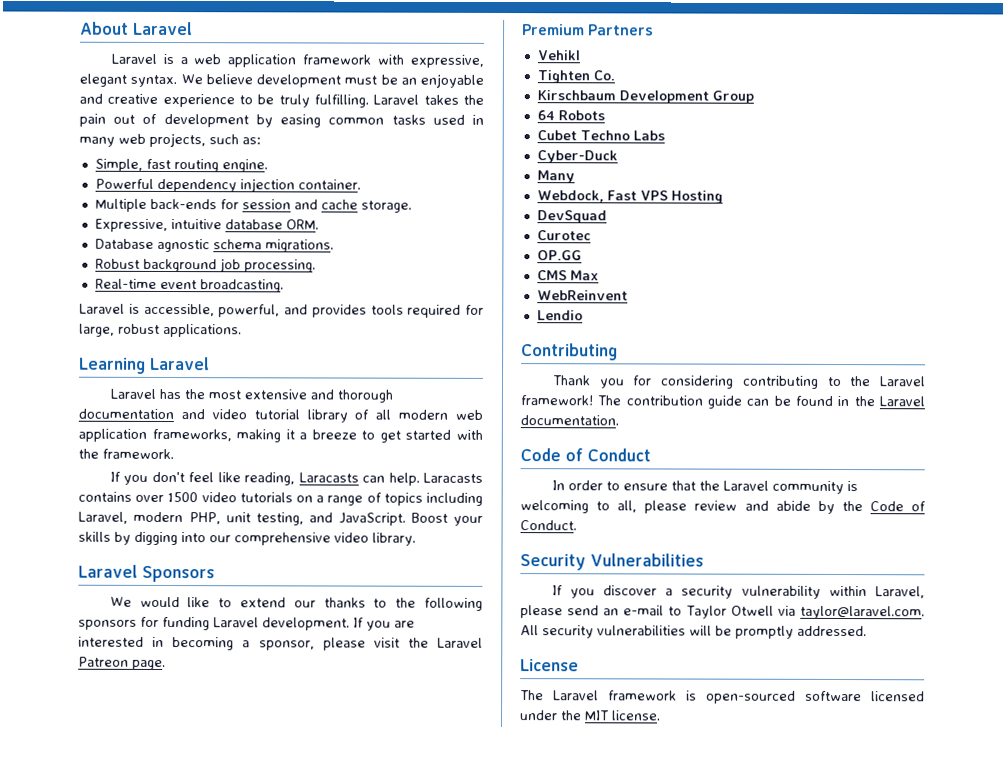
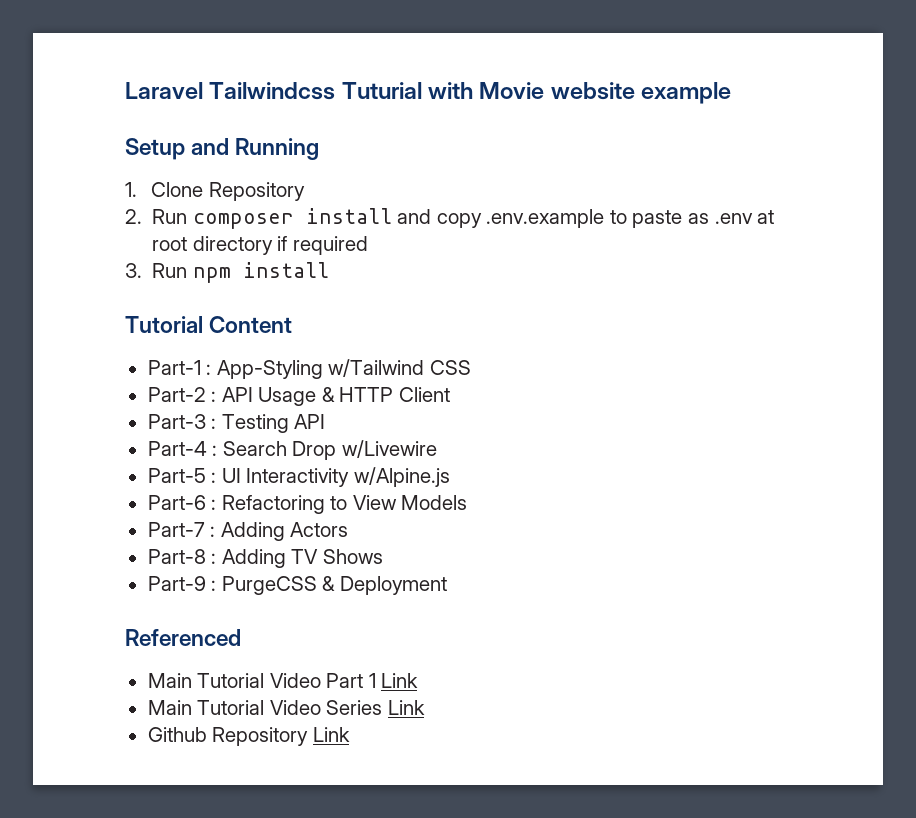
[80,21,193,36] [110,53,484,68] [79,73,484,88] [79,93,484,108] [79,113,485,128] [79,132,261,148] [94,158,268,173] [94,178,361,193] [94,198,412,213] [94,218,319,233] [94,238,334,253] [94,258,316,273] [94,278,284,293] [79,303,484,318] [79,323,242,338] [79,356,210,374] [109,388,393,403] [78,408,483,423] [78,428,483,443] [78,448,174,460] [109,471,484,486] [78,491,483,506] [78,511,483,526] [78,531,416,546] [78,564,215,583] [109,596,483,611] [78,616,415,631] [78,636,483,651] [78,656,166,671] [522,24,655,36] [536,50,580,61] [536,70,615,84] [536,90,754,104] [536,110,605,121] [536,130,665,141] [536,150,618,164] [536,170,575,184] [536,190,723,204] [536,210,607,224] [536,230,591,241] [536,250,582,261] [536,270,599,281] [536,290,628,301] [536,310,583,321] [521,343,618,361] [552,375,926,389] [520,395,925,409] [520,415,619,426] [520,448,651,462] [551,480,858,495] [520,500,926,514] [520,520,577,531] [520,553,704,571] [551,585,925,599] [520,605,925,620] [520,625,867,639] [520,659,579,672] [520,690,925,704] [520,710,661,721] About Laravel // Laravel is a web application framework with expressive, elegant syntax. We believe development must be an enjoyable and creative experience to be truly fulfilling. Laravel takes the pain out of development by easing common tasks used in many web projects, such as: // Simple, fast routing engine. // Powerful dependency injection container. // Multiple back-ends for session and cache storage. // Expressive, intuitive database ORM. // Database agnostic schema migrations. // Robust background job processing. // Real-time event broadcasting. // Laravel is accessible, powerful, and provides tools required for large, robust applications. // Learning Laravel // Laravel has the most extensive and thorough documentation and video tutorial library of all modern web application frameworks, making it a breeze to get started with the framework. // If you don't feel like reading, Laracasts can help. Laracasts contains over 1500 video tutorials on a range of topics including Laravel, modern PHP, unit testing, and JavaScript. Boost your skills by digging into our comprehensive video library. // Laravel Sponsors // We would like to extend our thanks to the following sponsors for funding Laravel development. If you are interested in becoming a sponsor, please visit the Laravel Patreon page. // Premium Partners // Vehikl // Tighten Co. // Kirschbaum Development Group // 64 Robots // Cubet Techno Labs // Cyber-Duck // Many // Webdock, Fast VPS Hosting // DevSquad // Curotec // OP.GG // CMS Max // WebReinvent // Lendio // Contributing // Thank you for considering contributing to the Laravel framework! The contribution guide can be found in the Laravel documentation. // Code of Conduct // In order to ensure that the Laravel community is welcoming to all, please review and abide by the Code of Conduct. // Security Vulnerabilities // If you discover a security vulnerability within Laravel, please send an e-mail to Taylor Otwell via taylor@laravel.com. All security vulnerabilities will be promptly addressed. // License // The Laravel framework is open-sourced software licensed under the MIT license. -> [125,82,732,104] [125,138,320,160] [125,182,305,201] [125,208,775,229] [152,236,368,255] [125,262,329,283] [125,316,293,333] [147,359,471,379] [147,387,450,406] [147,414,326,433] [147,440,437,460] [147,467,450,487] [147,495,468,514] [147,522,349,541] [147,549,383,568] [147,576,447,595] [125,629,241,646] [147,673,419,688] [147,700,425,715] [147,727,350,746] Laravel Tailwindcss Tuturial with Movie website example // Setup and Running // 1. Clone Repository // 2. Run composer install and copy .env.example to paste as .env at root directory if required // 3. Run npm install // Tutorial Content // Part-1 : App-Styling w/Tailwind CSS // Part-2 : API Usage & HTTP Client // Part-3 : Testing API // Part-4 : Search Drop w/Livewire // Part-5 : UI Interactivity w/Alpine.js // Part-6 : Refactoring to View Models // Part-7 : Adding Actors // Part-8 : Adding TV Shows // Part-9 : PurgeCSS & Deployment // Referenced // Main Tutorial Video Part 1 Link // Main Tutorial Video Series Link // Github Repository Link

